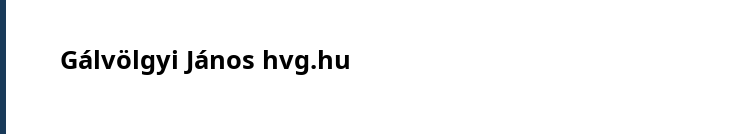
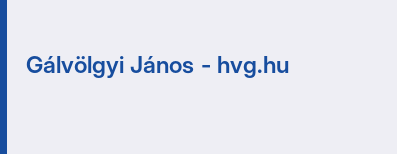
(255, 62) none -> [200,65,211,73] -

